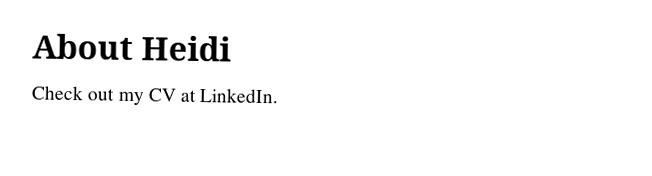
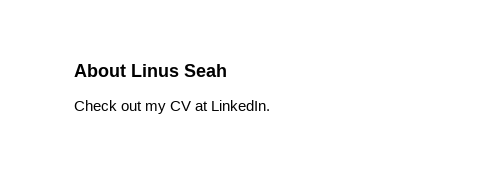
[140,35,231,62] Heidi -> [131,64,227,77] Linus Seah

